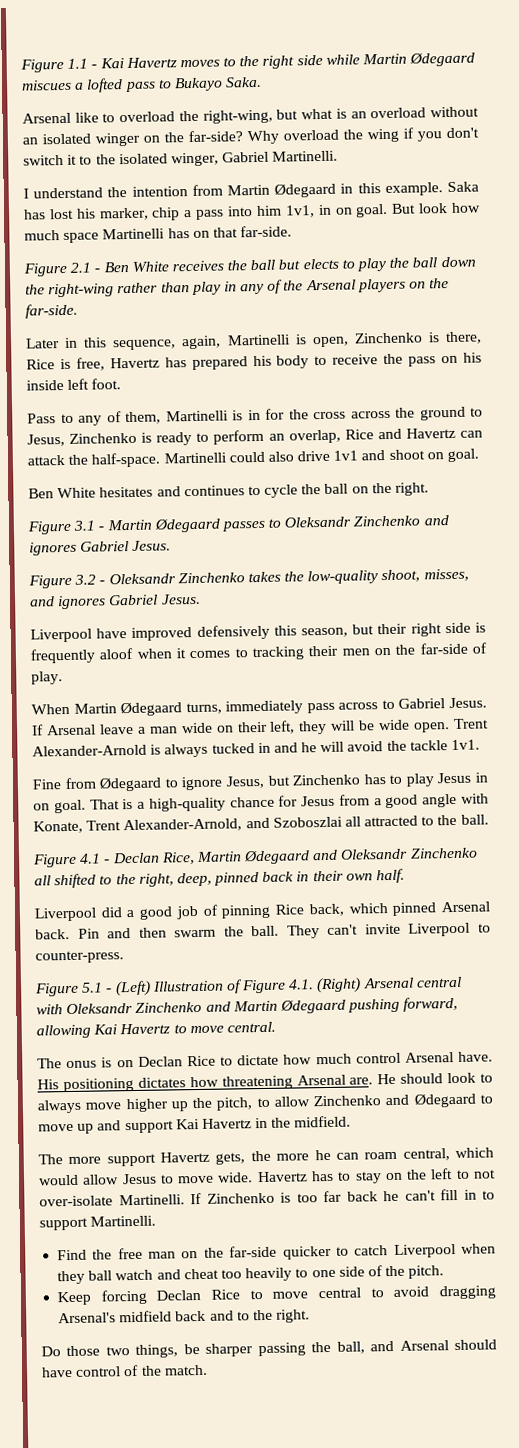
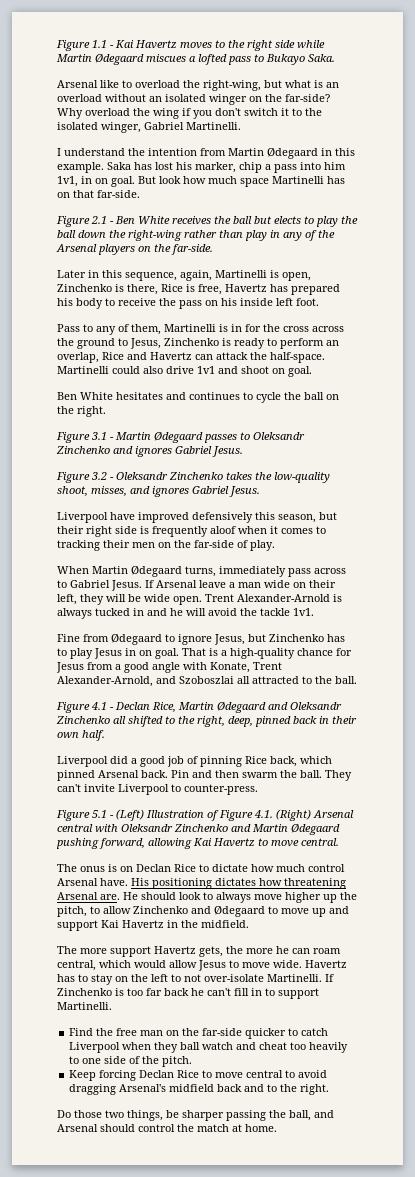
[41,1364,208,1378] have control of the match. -> [138,1124,277,1132] control the match at home.

